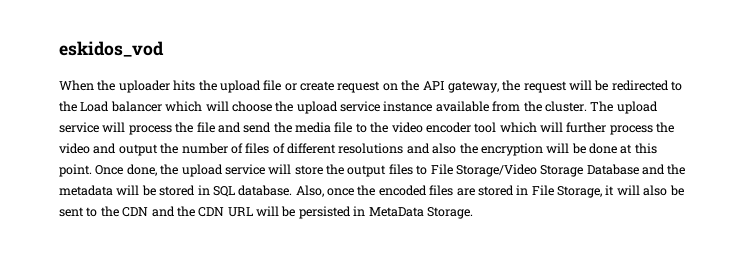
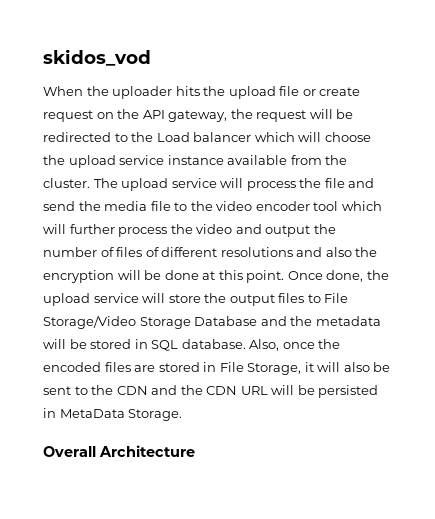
[59,41,164,57] eskidos_vod -> [43,49,151,66] skidos_vod
(473, 213) none -> [43,445,195,457] // Overall Architecture

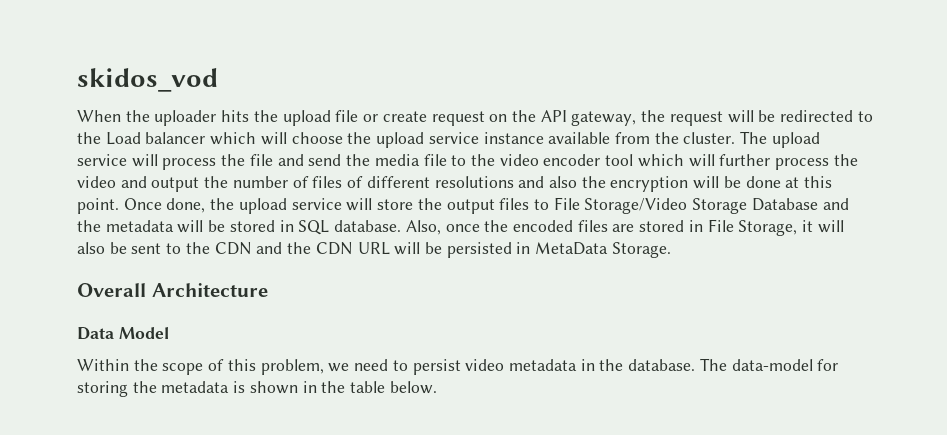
(195, 451) none -> [77,327,169,340] [77,358,839,375] [77,381,437,397] // Data Model // Within the scope of this problem, we need to persist video metadata in the database. The data-model for storing the metadata is shown in the table below.

